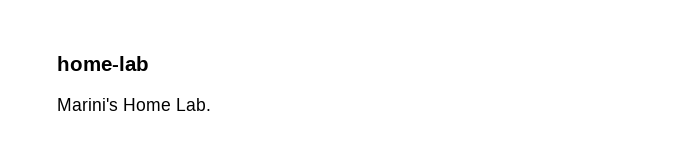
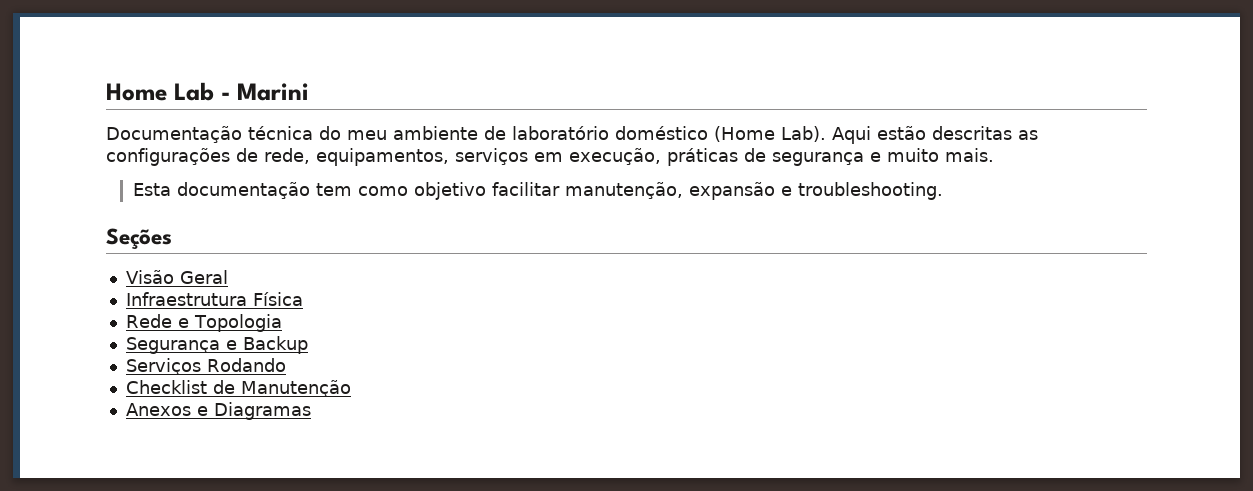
[57,56,149,71] [57,98,211,111] home-lab // Marini's Home Lab. -> [106,82,309,101] [106,126,1038,144] [106,148,994,166] [132,182,943,200] [106,228,172,249] [125,270,228,284] [125,292,303,306] [125,314,282,332] [125,336,308,354] [125,358,286,375] [125,380,351,397] [125,402,311,420] Home Lab - Marini // Documentação técnica do meu ambiente de laboratório doméstico (Home Lab). Aqui estão descritas as configurações de rede, equipamentos, serviços em execução, práticas de segurança e muito mais. // Esta documentação tem como objetivo facilitar manutenção, expansão e troubleshooting. // Seções // Visão Geral // Infraestrutura Física // Rede e Topologia // Segurança e Backup // Serviços Rodando // Checklist de Manutenção // Anexos e Diagramas

